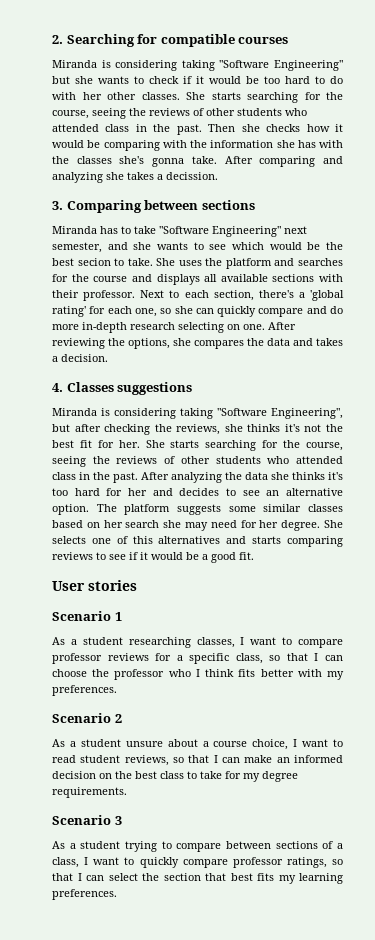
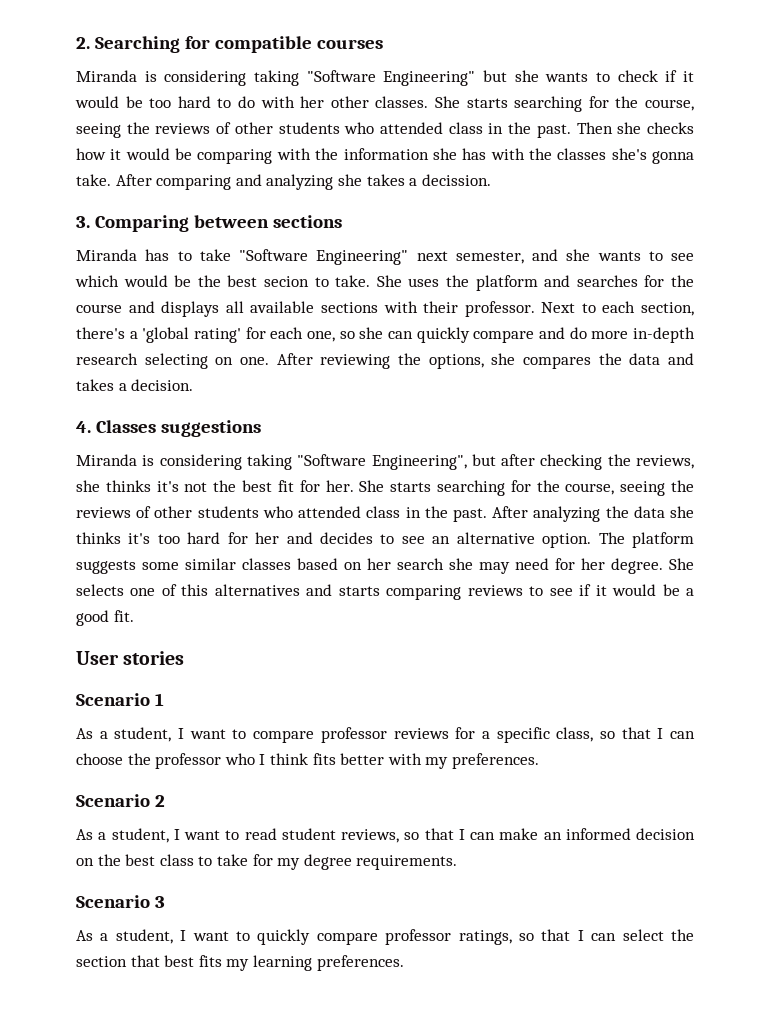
[82,637,235,648] student researching classes, -> [114,727,172,742] student,
[80,739,289,750] student unsure about a course choice, -> [111,828,169,843] student,
[80,841,344,852] [52,857,79,868] student trying to compare between sections of a class, -> [115,929,173,944] student,

